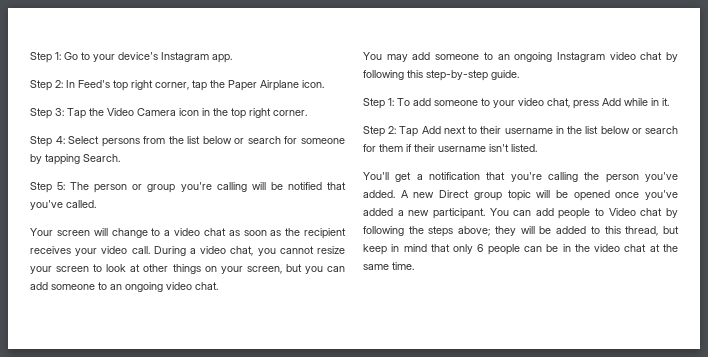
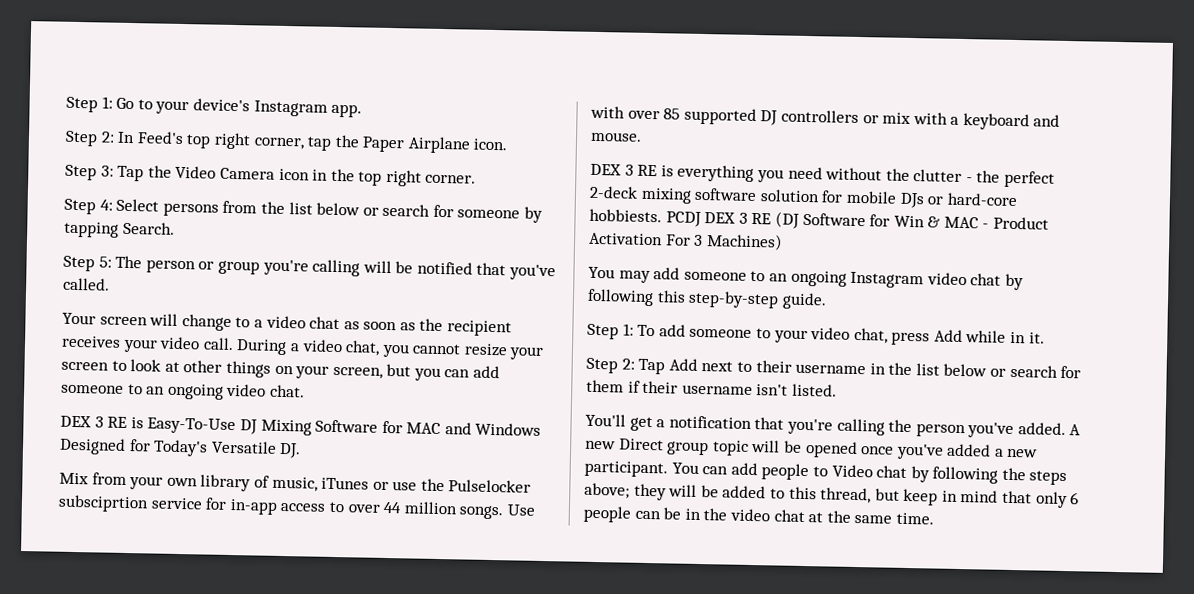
(218, 286) none -> [60,415,542,436] [59,437,302,459] [59,472,532,493] [58,494,535,520] [590,105,1061,131] [590,131,642,142] [590,163,1056,188] [589,185,1018,209] [589,208,1050,230] [589,232,783,251] // DEX 3 RE is Easy-To-Use DJ Mixing Software for MAC and Windows Designed for Today's Versatile DJ. // Mix from your own library of music, iTunes or use the Pulselocker subsciprtion service for in-app access to over 44 million songs. Use with over 85 supported DJ controllers or mix with a keyboard and mouse. // DEX 3 RE is everything you need without the clutter - the perfect 2-deck mixing software solution for mobile DJs or hard-core hobbiests. PCDJ DEX 3 RE (DJ Software for Win & MAC - Product Activation For 3 Machines)

